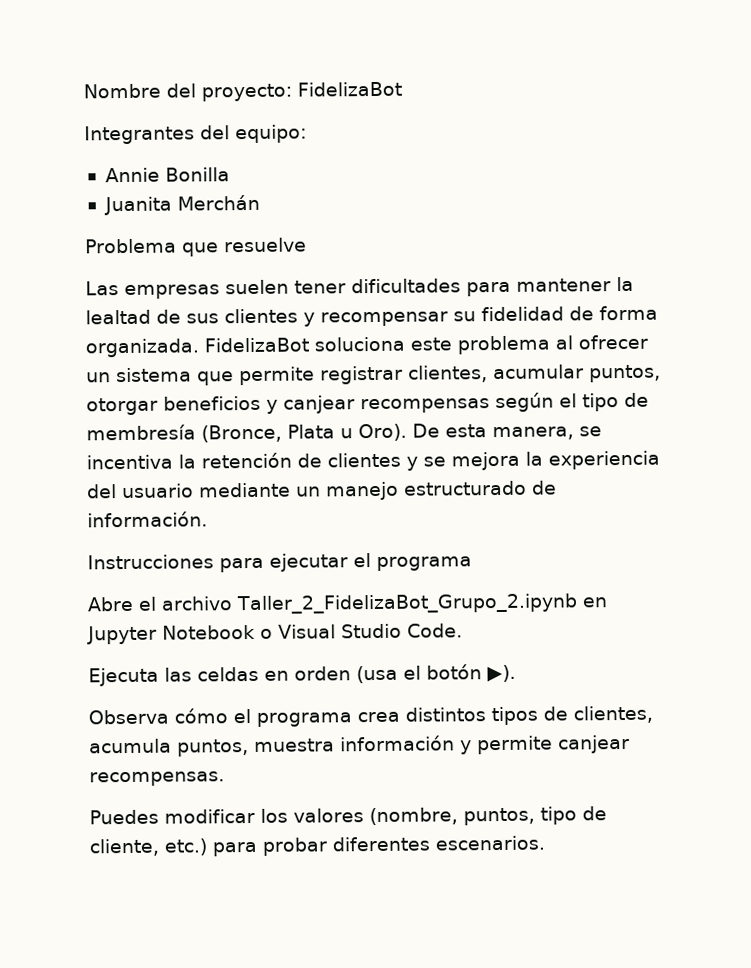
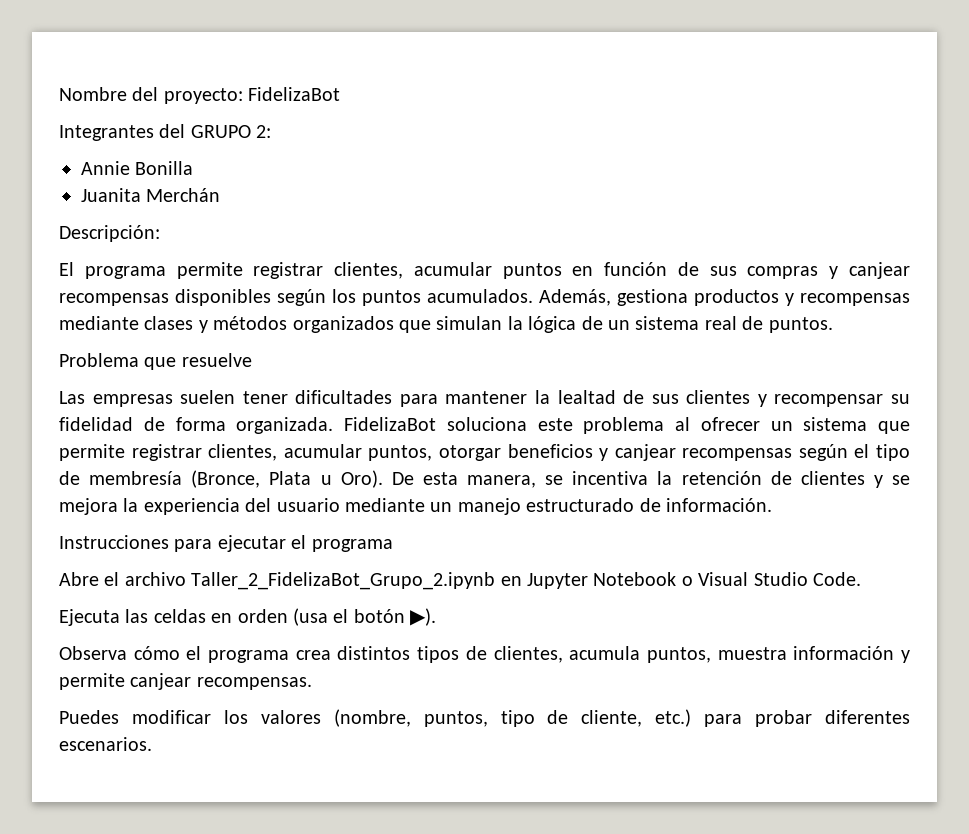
[235,124,307,144] equipo: -> [190,125,272,138] GRUPO 2:
(260, 202) none -> [59,225,160,242] [59,262,910,279] [59,289,910,306] [59,316,833,333] // Descripción: // El programa permite registrar clientes, acumular puntos en función de sus compras y canjear recompensas disponibles según los puntos acumulados. Además, gestiona productos y recompensas mediante clases y métodos organizados que simulan la lógica de un sistema real de puntos.

